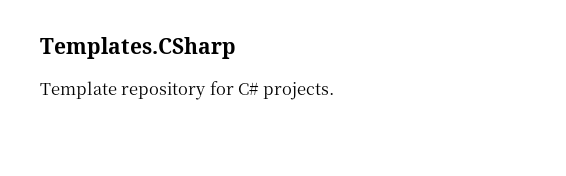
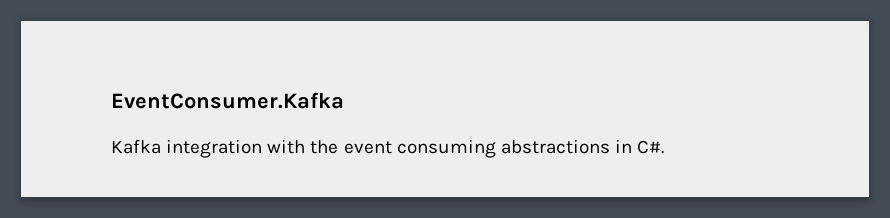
[40,37,236,59] [40,81,334,100] Templates.CSharp // Template repository for C# projects. -> [111,92,344,109] [111,139,665,158] EventConsumer.Kafka // Kafka integration with the event consuming abstractions in C#.

